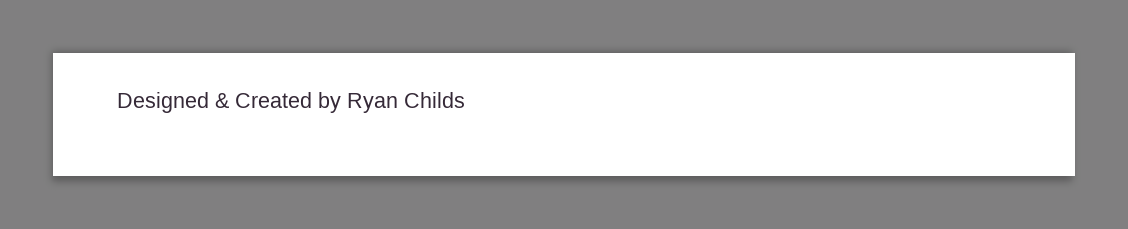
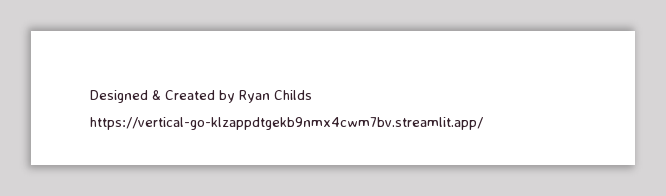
(465, 100) none -> [90,117,483,130] // https://vertical-go-klzappdtgekb9nmx4cwm7bv.streamlit.app/

